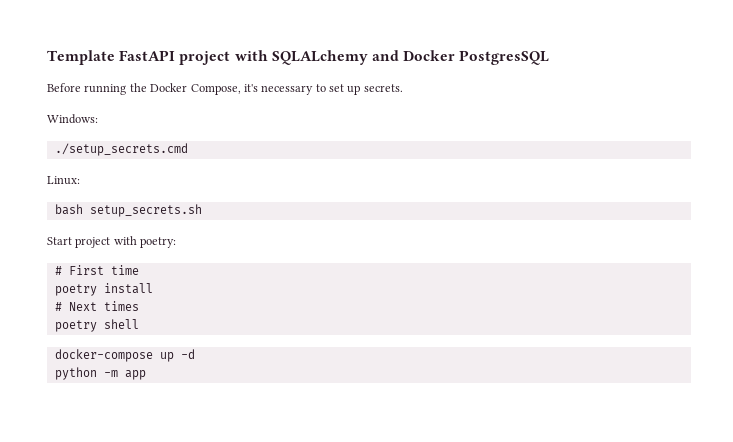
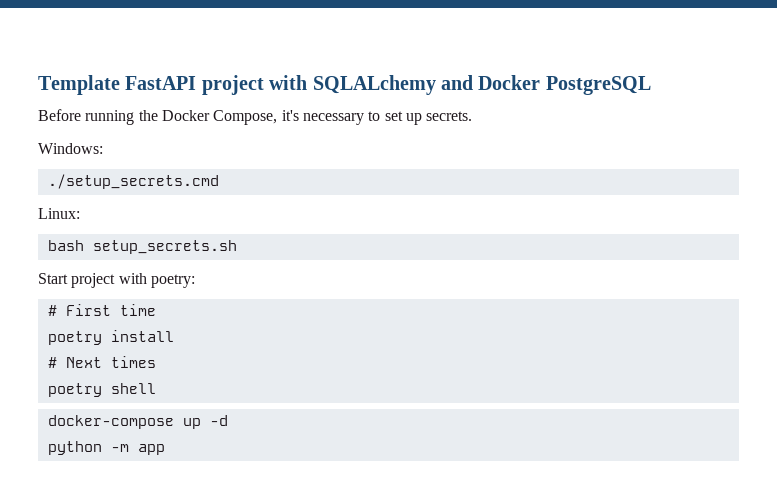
[459,50,550,65] PostgresSQL -> [545,76,651,95] PostgreSQL

